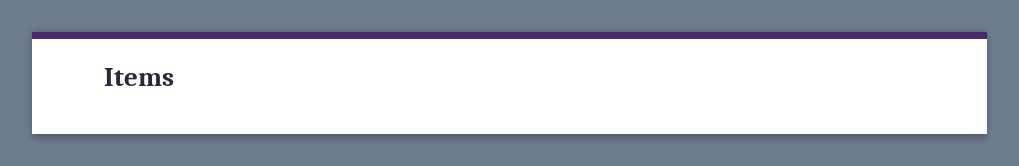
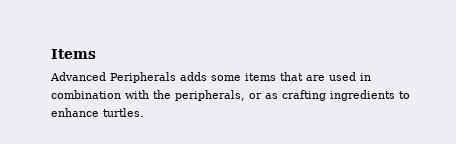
(174, 77) none -> [50,72,371,83] [51,90,410,101] [51,108,144,117] // Advanced Peripherals adds some items that are used in combination with the peripherals, or as crafting ingredients to enhance turtles.

